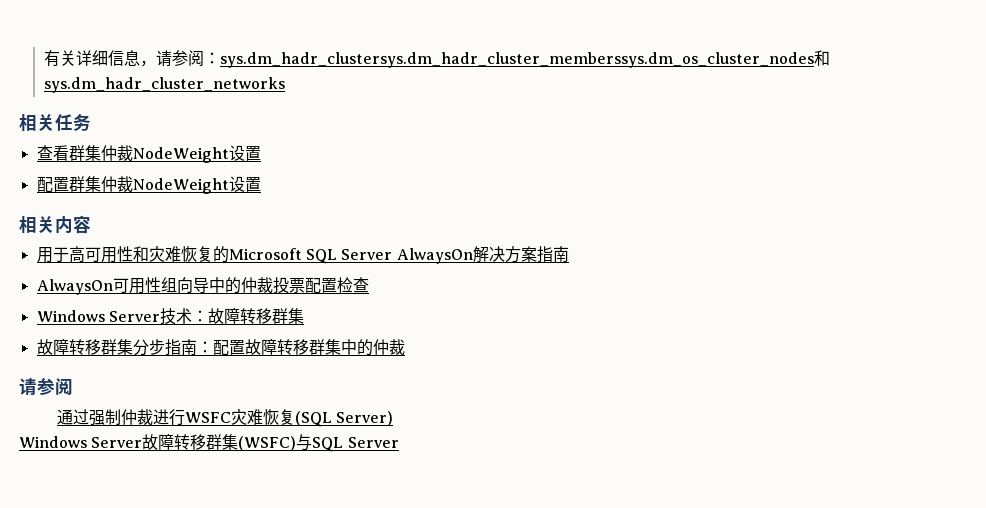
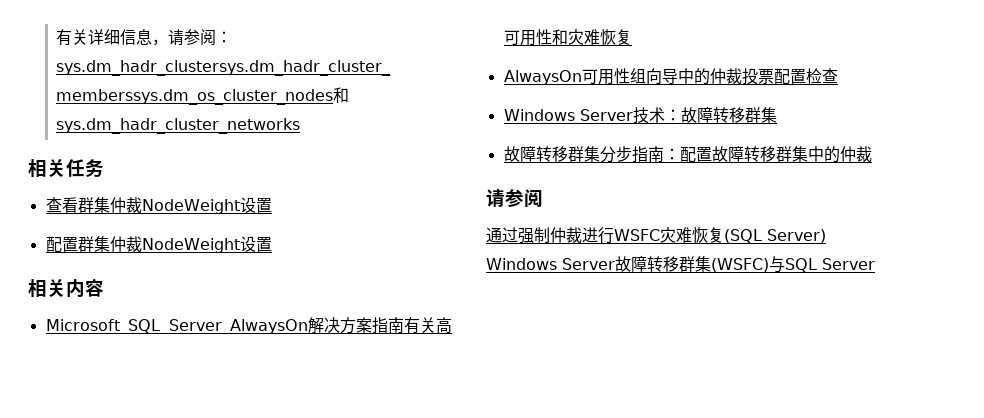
[36,246,229,263] 用于高可用性和灾难恢复的 -> (104, 288) none
(569, 254) none -> [404,317,452,334] [503,29,632,46] 有关高可用性和灾难恢复

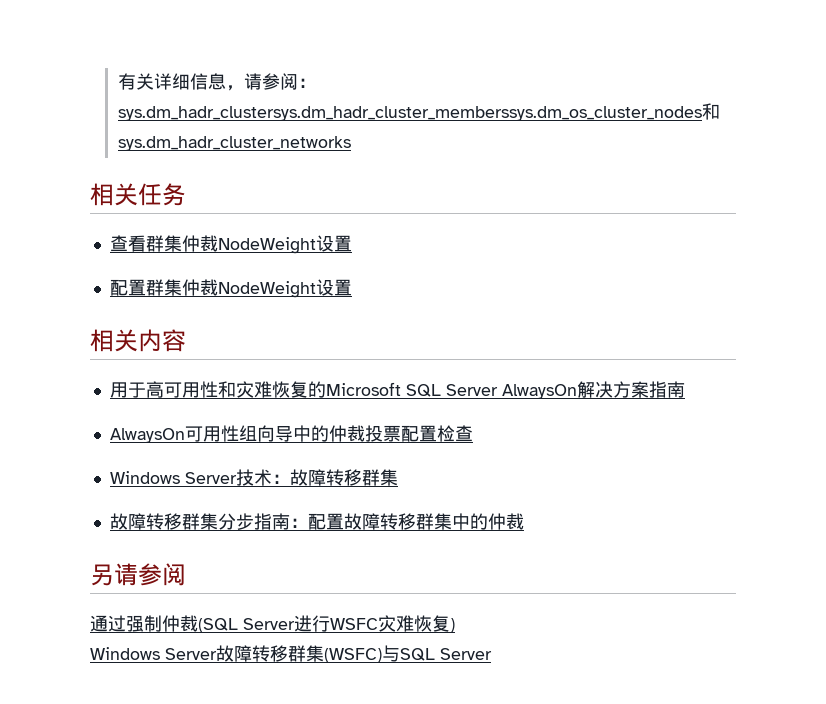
(104, 288) none -> [109,381,326,398] 用于高可用性和灾难恢复的
[404,317,452,334] [503,29,632,46] 有关高可用性和灾难恢复 -> (685, 389) none
(872, 154) none -> [90,564,114,586] 另
(582, 235) none -> [198,618,295,633] (SQL Server
[724,229,826,243] (SQL Server) -> [450,618,455,633] )

